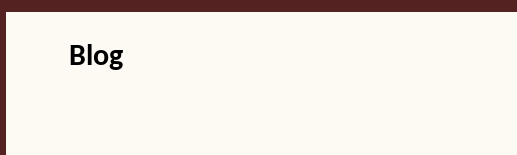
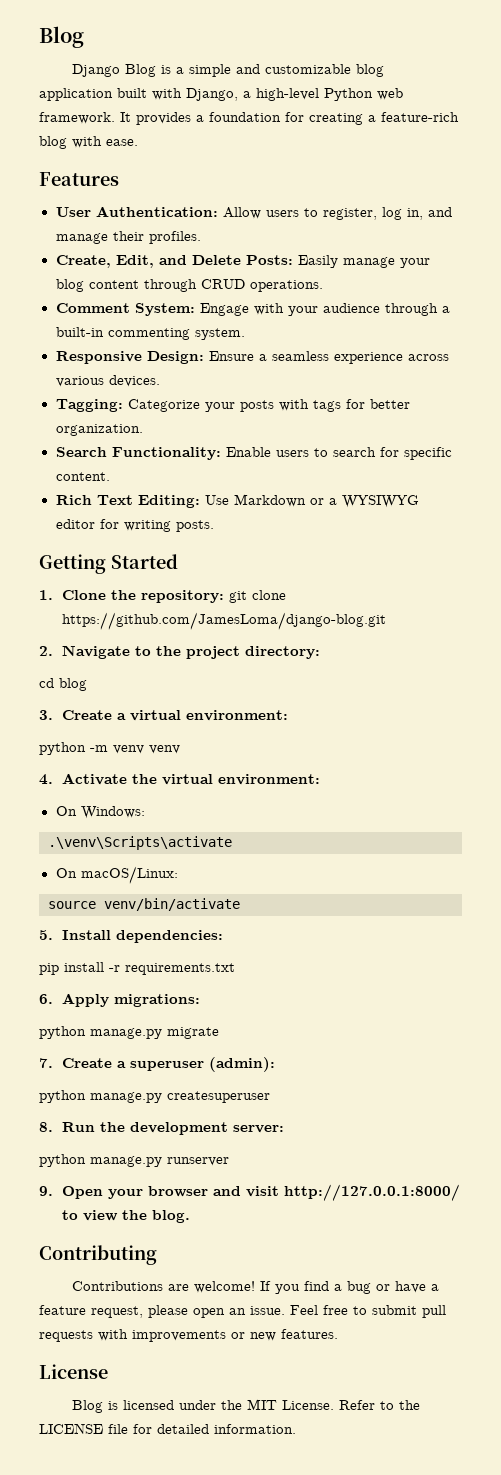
[69,44,123,70] Blog -> [39,26,84,48] [72,64,385,77] [39,88,403,101] [39,112,459,125] [39,136,138,149] [39,172,119,186] [55,206,452,220] [55,231,201,244] [55,255,430,268] [55,279,323,292] [55,303,450,316] [55,327,245,340] [55,351,449,364] [55,375,160,387] [55,399,410,412] [55,424,143,436] [55,447,452,460] [55,472,110,481] [55,494,419,508] [55,519,214,532] [39,554,178,574] [39,590,286,603] [61,612,386,630] [39,645,320,659] [39,678,87,691] [39,710,288,721] [39,742,180,755] [39,773,320,785] [55,806,145,819] [48,836,232,850] [55,866,178,884] [48,898,240,911] [39,930,223,943] [39,962,235,975] [39,993,200,1007] [39,1026,219,1039] [39,1057,275,1072] [39,1090,270,1103] [39,1122,284,1135] [39,1154,229,1167] [39,1184,460,1201] [61,1210,190,1223] [39,1245,157,1265] [72,1281,440,1294] [39,1305,446,1318] [39,1329,338,1342] [39,1364,108,1379] [72,1399,421,1413] [39,1423,296,1434] Blog // Django Blog is a simple and customizable blog application built with Django, a high-level Python web framework. It provides a foundation for creating a feature-rich blog with ease. // Features // User Authentication: Allow users to register, log in, and manage their profiles. // Create, Edit, and Delete Posts: Easily manage your blog content through CRUD operations. // Comment System: Engage with your audience through a built-in commenting system. // Responsive Design: Ensure a seamless experience across various devices. // Tagging: Categorize your posts with tags for better organization. // Search Functionality: Enable users to search for specific content. // Rich Text Editing: Use Markdown or a WYSIWYG editor for writing posts. // Getting Started // 1. Clone the repository: git clone https://github.com/JamesLoma/django-blog.git // 2. Navigate to the project directory: // cd blog // 3. Create a virtual environment: // python -m venv venv // 4. Activate the virtual environment: // On Windows: // .\venv\Scripts\activate // On macOS/Linux: // source venv/bin/activate // 5. Install dependencies: // pip install -r requirements.txt // 6. Apply migrations: // python manage.py migrate // 7. Create a superuser (admin): // python manage.py createsuperuser // 8. Run the development server: // python manage.py runserver // 9. Open your browser and visit http://127.0.0.1:8000/ to view the blog. // Contributing // Contributions are welcome! If you find a bug or have a feature request, please open an issue. Feel free to submit pull requests with improvements or new features. // License // Blog is licensed under the MIT License. Refer to the LICENSE file for detailed information.

